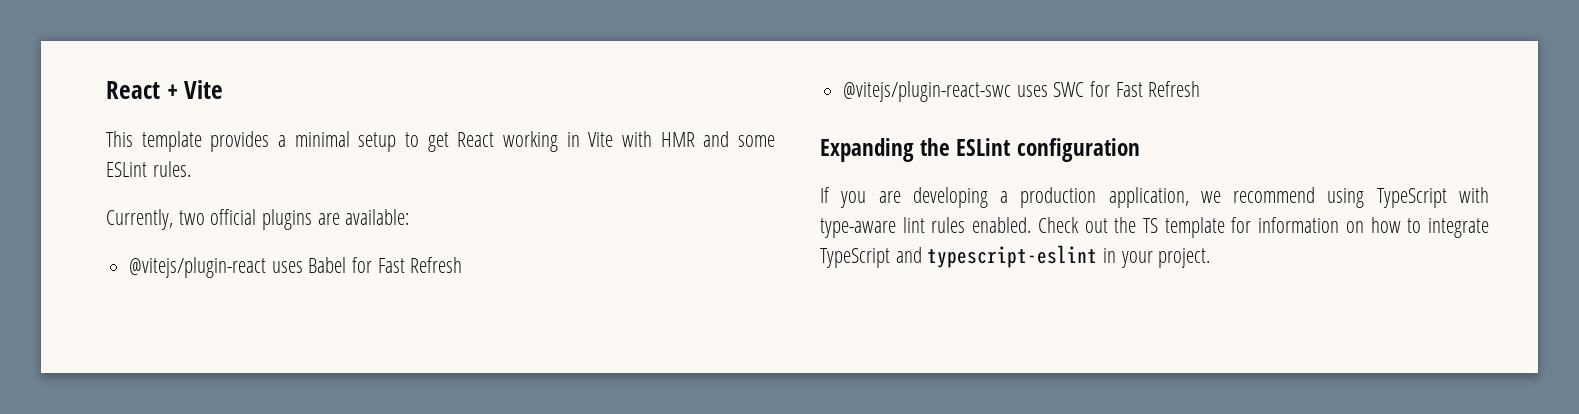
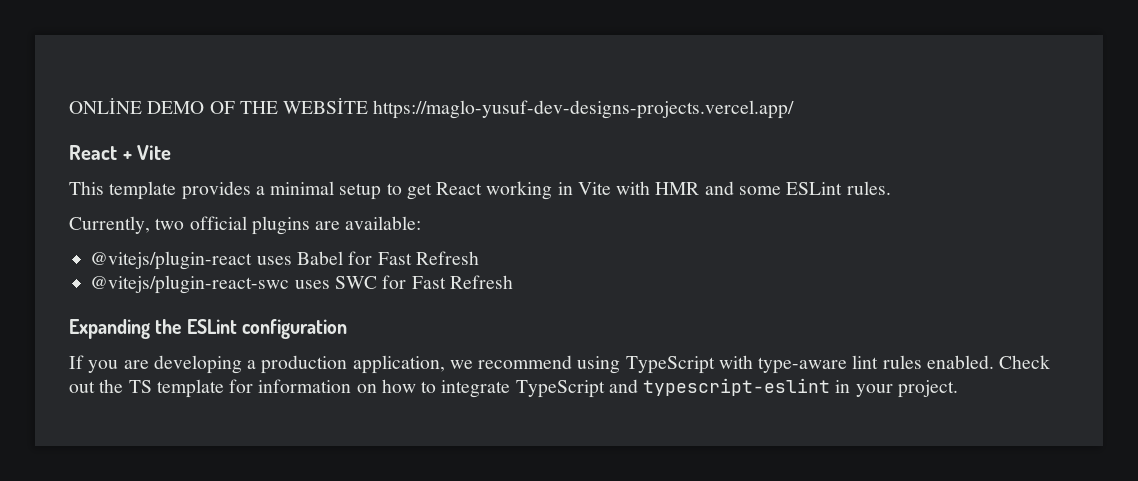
(106, 90) none -> [69,98,795,119] ONLİNE DEMO OF THE WEBSİTE https://maglo-yusuf-dev-designs-projects.vercel.app/ //

